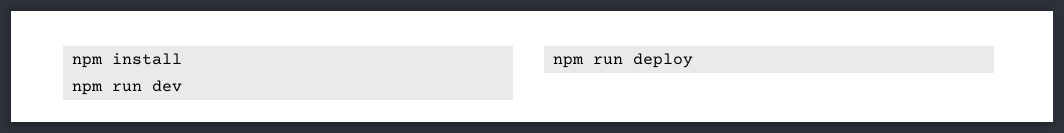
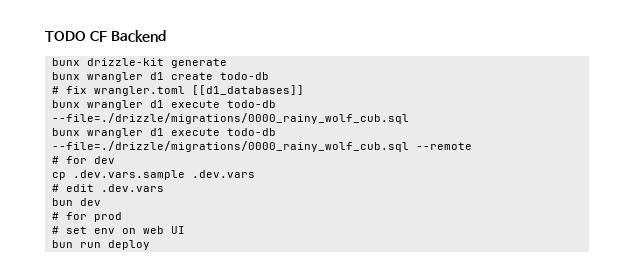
[71,53,182,68] [71,80,182,95] [552,56,584,68] npm install // npm run dev // npm -> [45,30,166,42] [51,58,227,68] [51,72,269,82] [51,85,304,96] [51,100,276,110] [51,113,409,124] [51,128,276,138] [51,141,472,152] [51,156,115,164] [51,170,255,180] [51,184,164,192] [51,198,101,206] [51,212,122,222] [51,226,185,234] [51,240,73,248] TODO CF Backend // bunx drizzle-kit generate // bunx wrangler d1 create todo-db // # fix wrangler.toml [[d1_databases]] // bunx wrangler d1 execute todo-db --file=./drizzle/migrations/0000_rainy_wolf_cub.sql // bunx wrangler d1 execute todo-db --file=./drizzle/migrations/0000_rainy_wolf_cub.sql --remote // # for dev // cp .dev.vars.sample .dev.vars // # edit .dev.vars // bun dev // # for prod // # set env on web UI // bun

